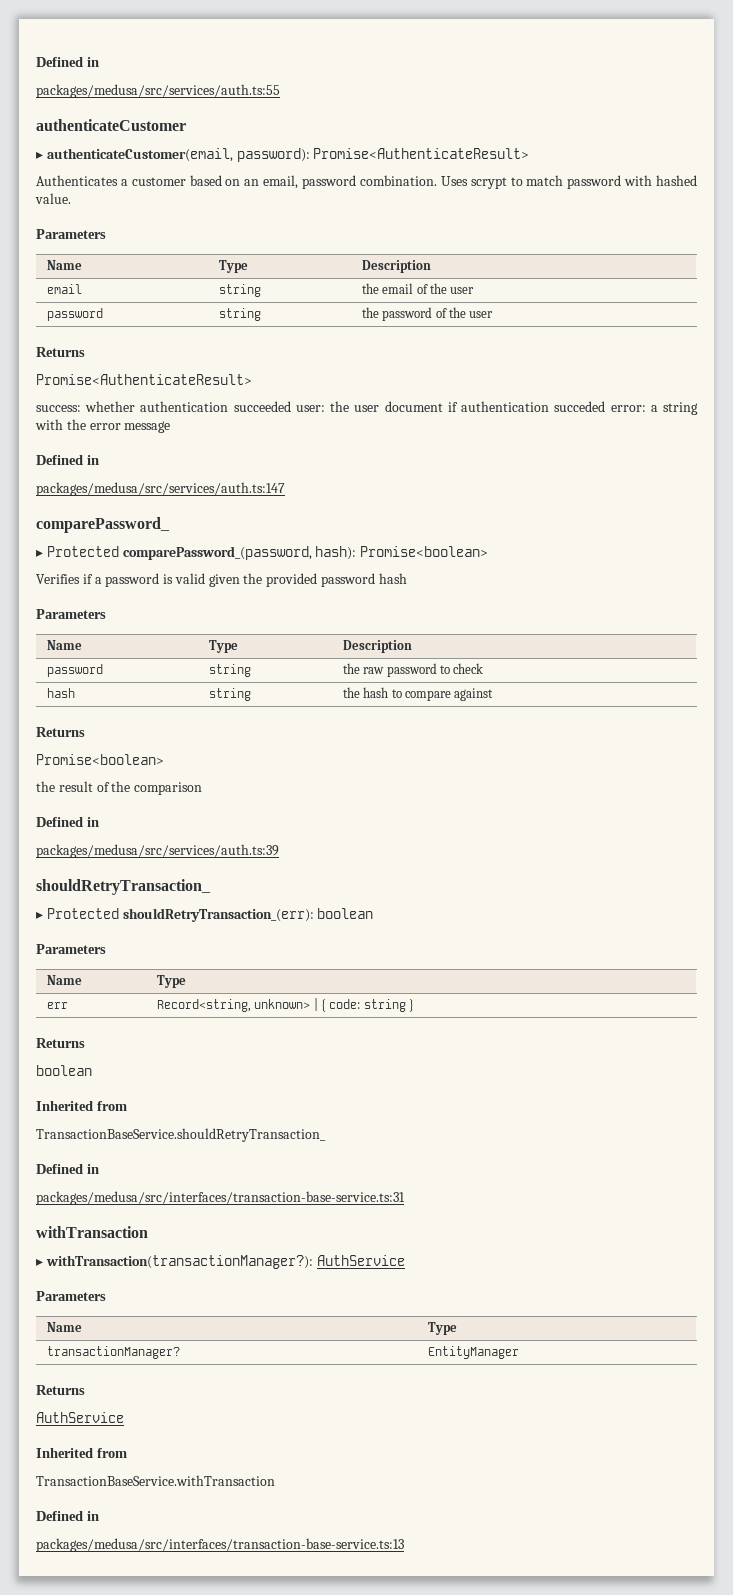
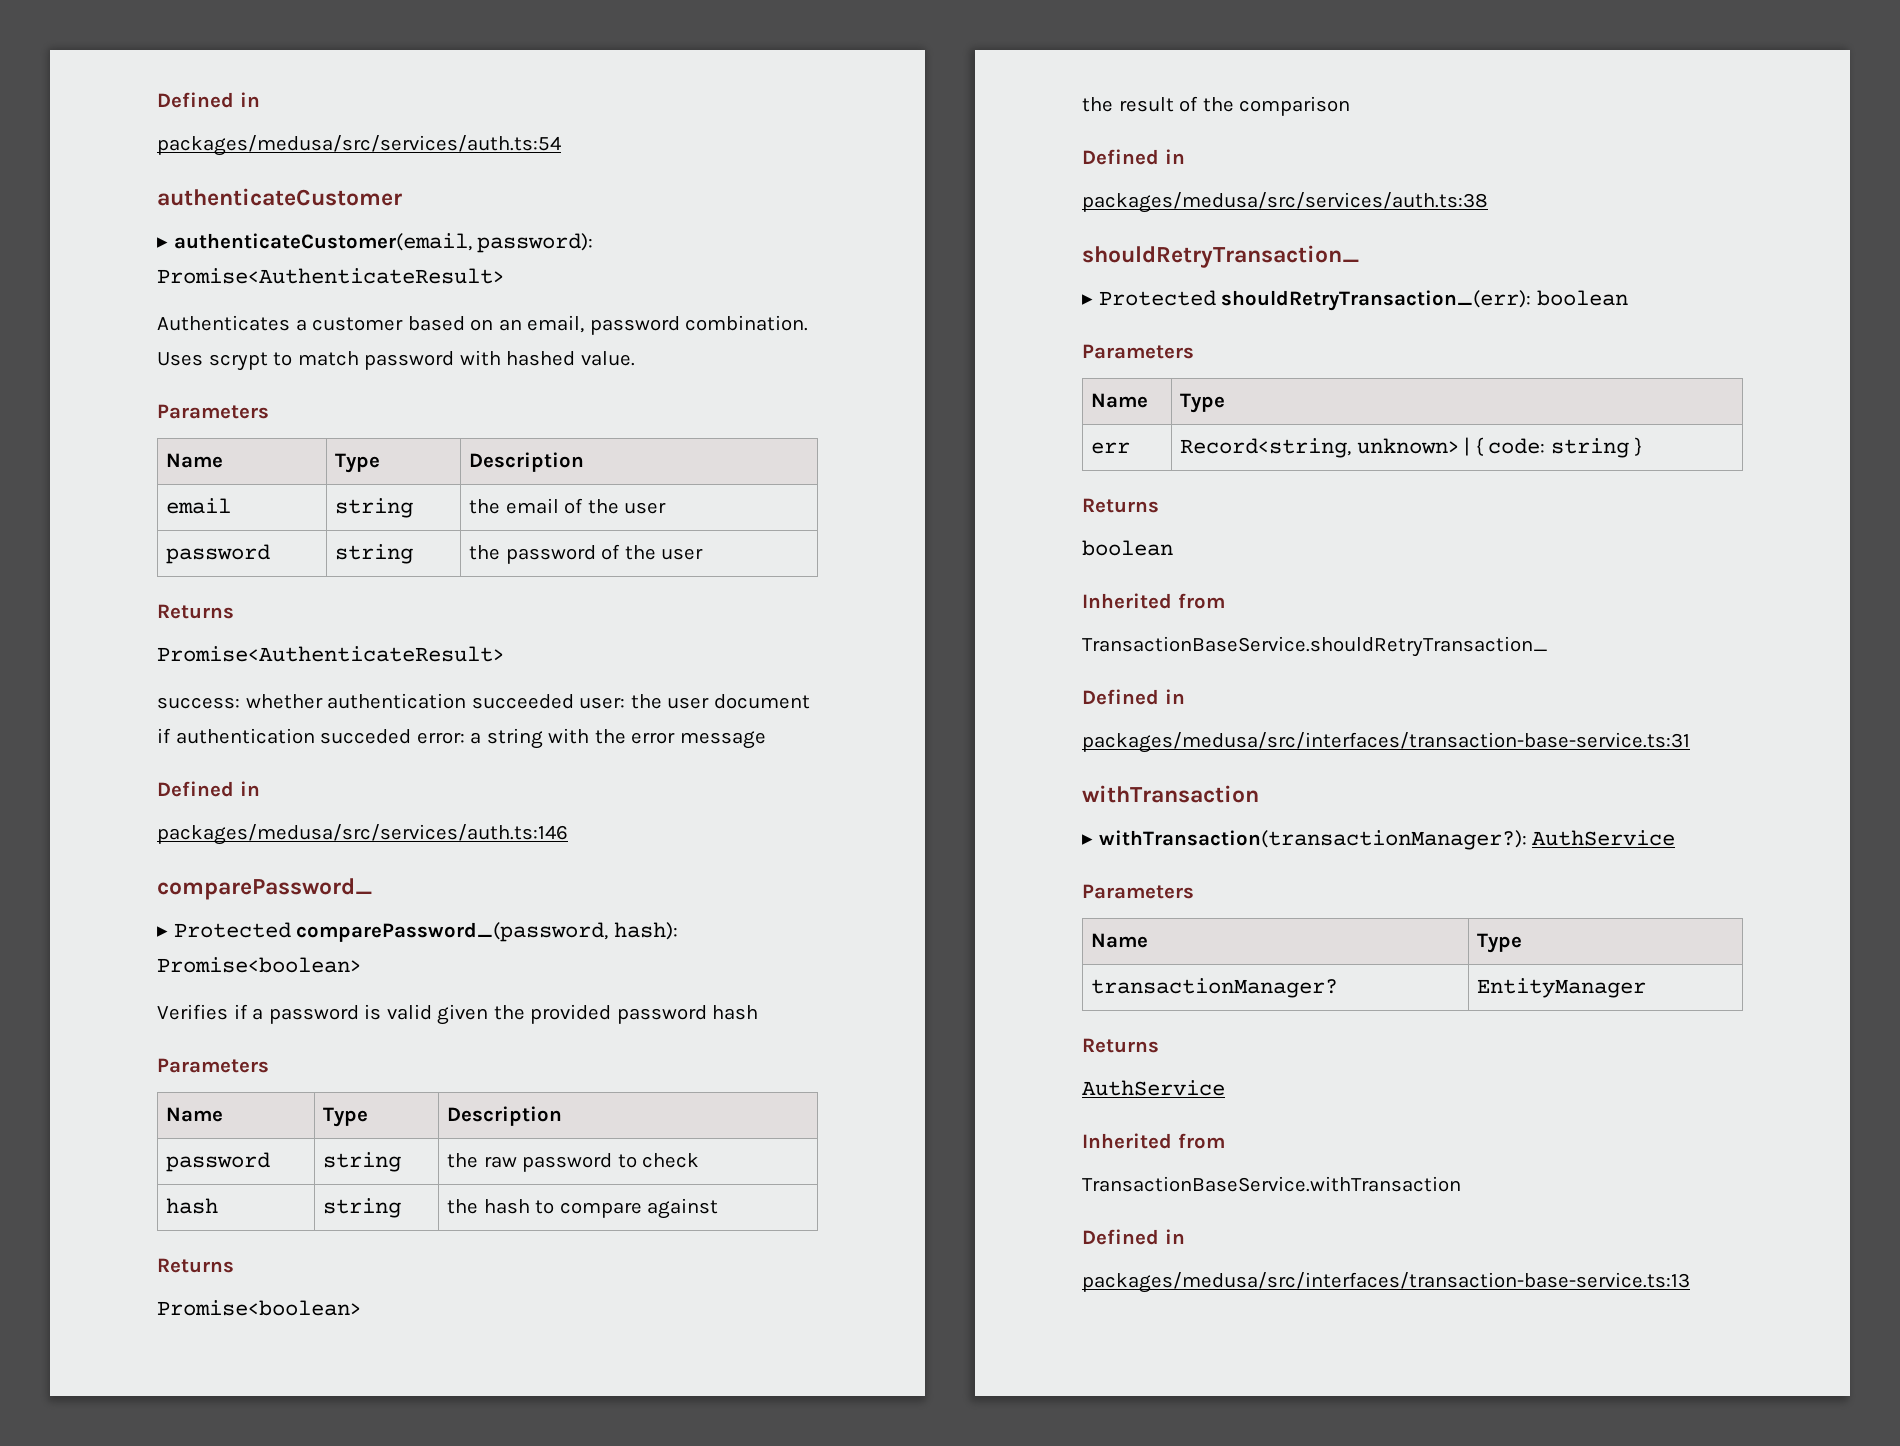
[36,57,99,67] [36,84,280,98] Defined in // packages/medusa/src/services/auth.ts:55 -> [157,92,260,108] [157,135,561,156] Defined in // packages/medusa/src/services/auth.ts:54
[36,482,285,496] packages/medusa/src/services/auth.ts:147 -> [157,824,568,845] packages/medusa/src/services/auth.ts:146
[36,844,279,858] packages/medusa/src/services/auth.ts:39 -> [1082,192,1488,213] packages/medusa/src/services/auth.ts:38

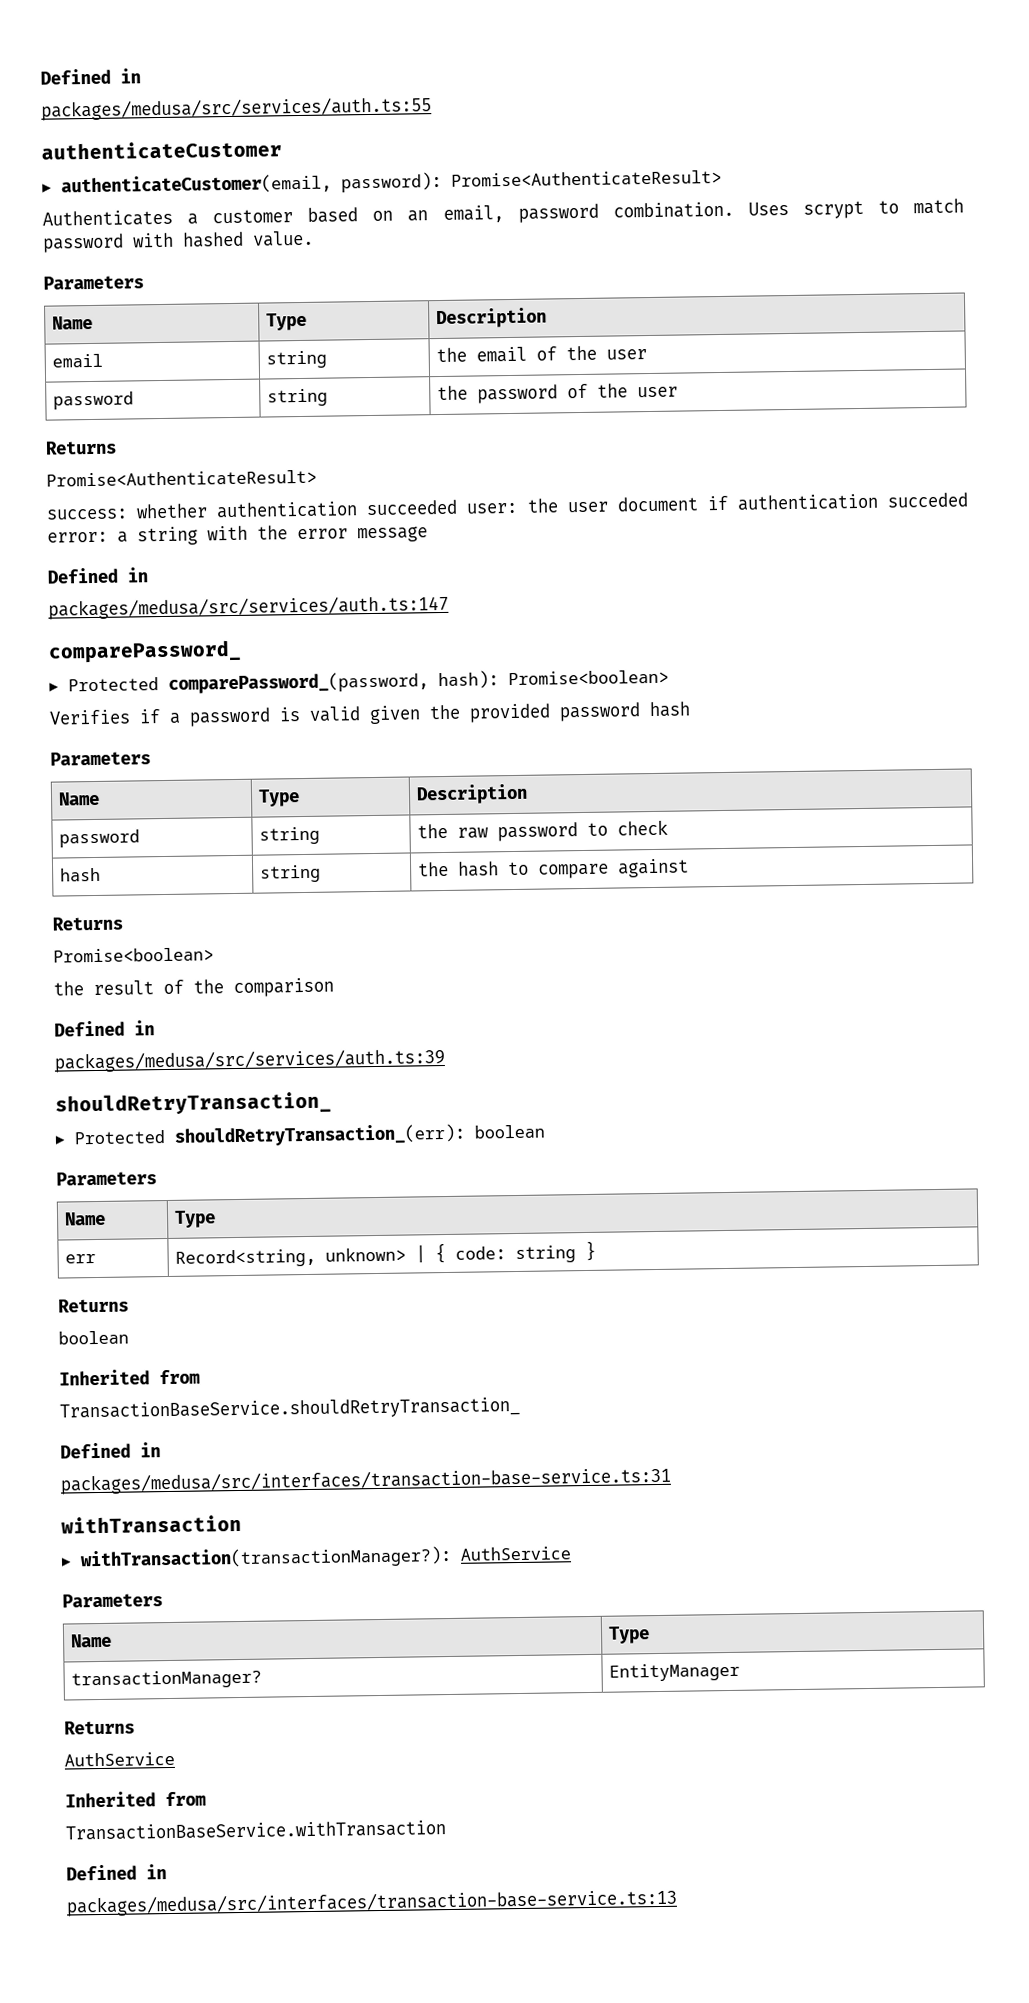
[157,92,260,108] [157,135,561,156] Defined in // packages/medusa/src/services/auth.ts:54 -> [40,68,141,85] [41,96,432,121] Defined in // packages/medusa/src/services/auth.ts:55
[157,824,568,845] packages/medusa/src/services/auth.ts:146 -> [48,594,449,620] packages/medusa/src/services/auth.ts:147
[1082,192,1488,213] packages/medusa/src/services/auth.ts:38 -> [54,1048,445,1073] packages/medusa/src/services/auth.ts:39

